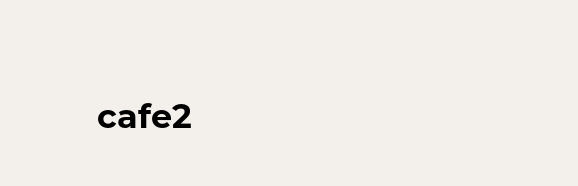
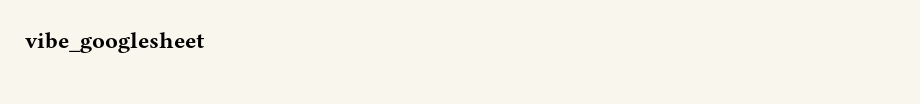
[97,103,192,128] cafe2 -> [25,32,205,53] vibe_googlesheet

